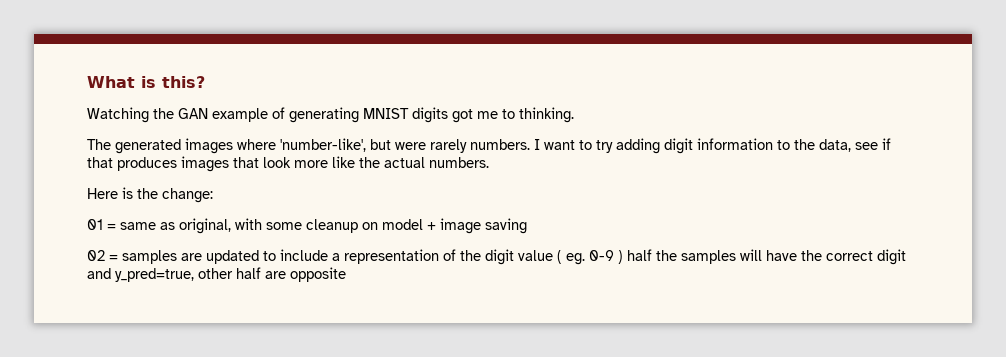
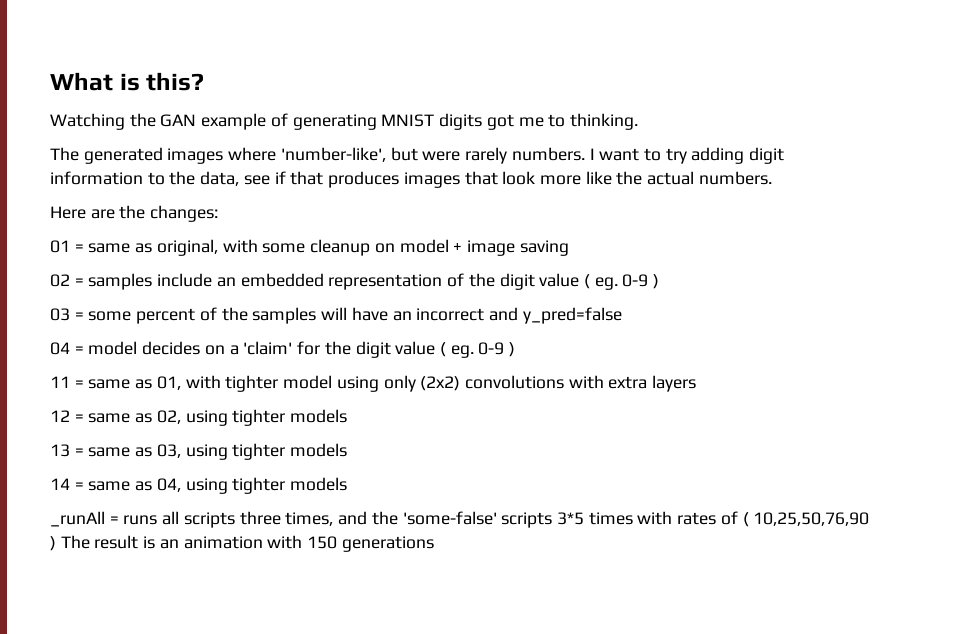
[122,187,213,203] is the change: -> [90,205,219,222] are the changes:
[181,249,340,264] are updated to include a -> [157,273,324,287] include an embedded
[627,249,906,265] [87,267,346,282] half the samples will have the correct digit and y_pred=true, other half are opposite -> [50,307,622,324] [50,341,516,358] [50,375,697,392] [50,409,348,426] [50,443,348,460] [50,477,348,494] [50,511,870,528] [50,535,434,552] // 03 = some percent of the samples will have an incorrect and y_pred=false // 04 = model decides on a 'claim' for the digit value ( eg. 0-9 ) // 11 = same as 01, with tighter model using only (2x2) convolutions with extra layers // 12 = same as 02, using tighter models // 13 = same as 03, using tighter models // 14 = same as 04, using tighter models // _runAll = runs all scripts three times, and the 'some-false' scripts 3*5 times with rates of ( 10,25,50,76,90 ) The result is an animation with 150 generations

